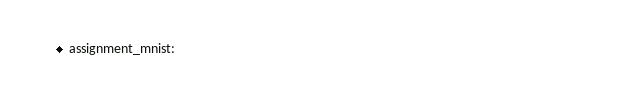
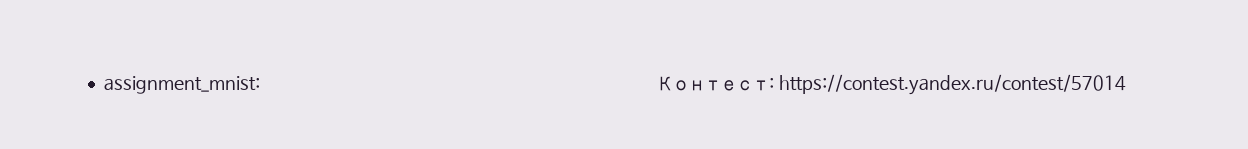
(176, 49) none -> [657,74,1126,95] // Контест: https://contest.yandex.ru/contest/57014

